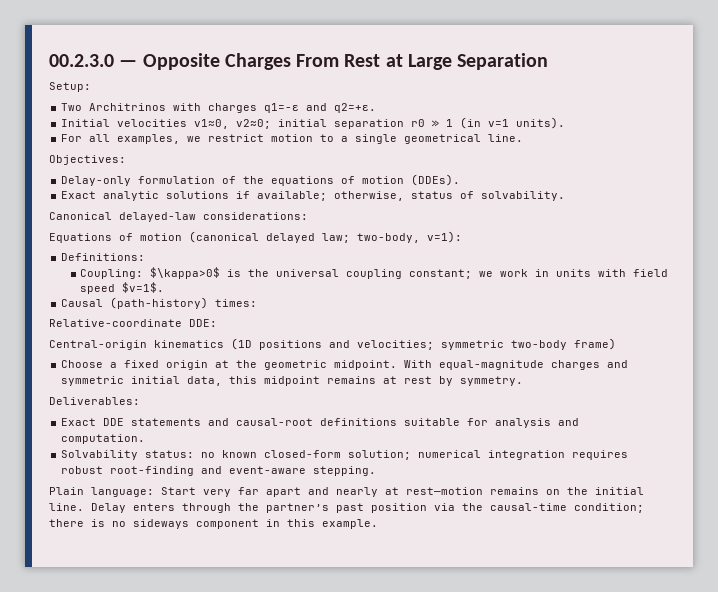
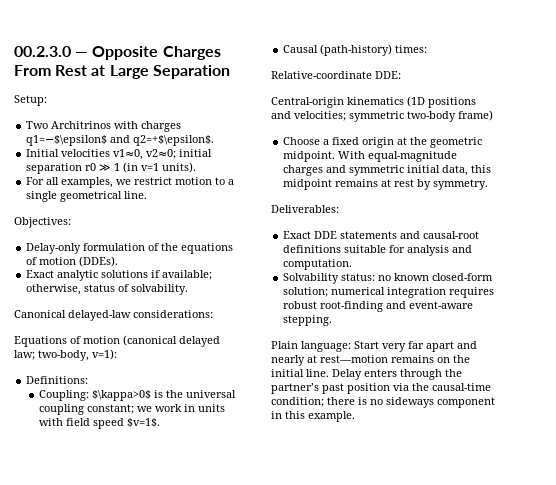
[264,103,377,113] q1=−ε and q2=+ε. -> [26,135,215,146] q1=−$\epsilon$ and q2=+$\epsilon$.

